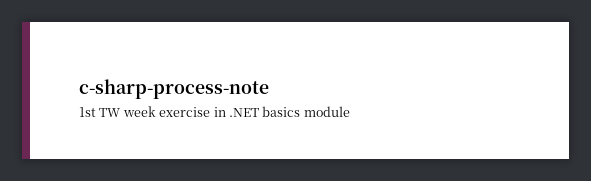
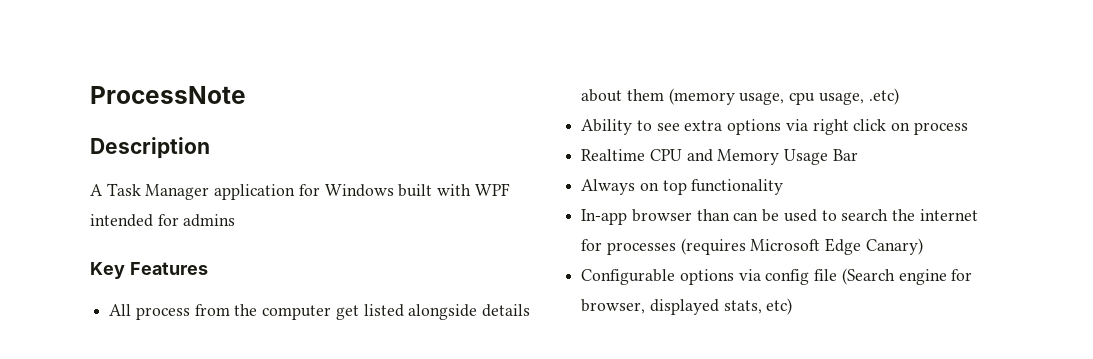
[79,79,269,99] [79,106,350,117] c-sharp-process-note // 1st TW week exercise in .NET basics module -> [90,86,246,104] [90,137,210,159] [90,183,510,200] [90,214,236,227] [90,262,208,279] [109,304,531,320] [581,88,899,105] [581,119,968,135] [581,149,858,165] [581,179,784,195] [581,209,978,225] [581,238,923,255] [581,268,973,285] [581,298,793,315] ProcessNote // Description // A Task Manager application for Windows built with WPF intended for admins // Key Features // All process from the computer get listed alongside details about them (memory usage, cpu usage, .etc) // Ability to see extra options via right click on process // Realtime CPU and Memory Usage Bar // Always on top functionality // In-app browser than can be used to search the internet for processes (requires Microsoft Edge Canary) // Configurable options via config file (Search engine for browser, displayed stats, etc)

